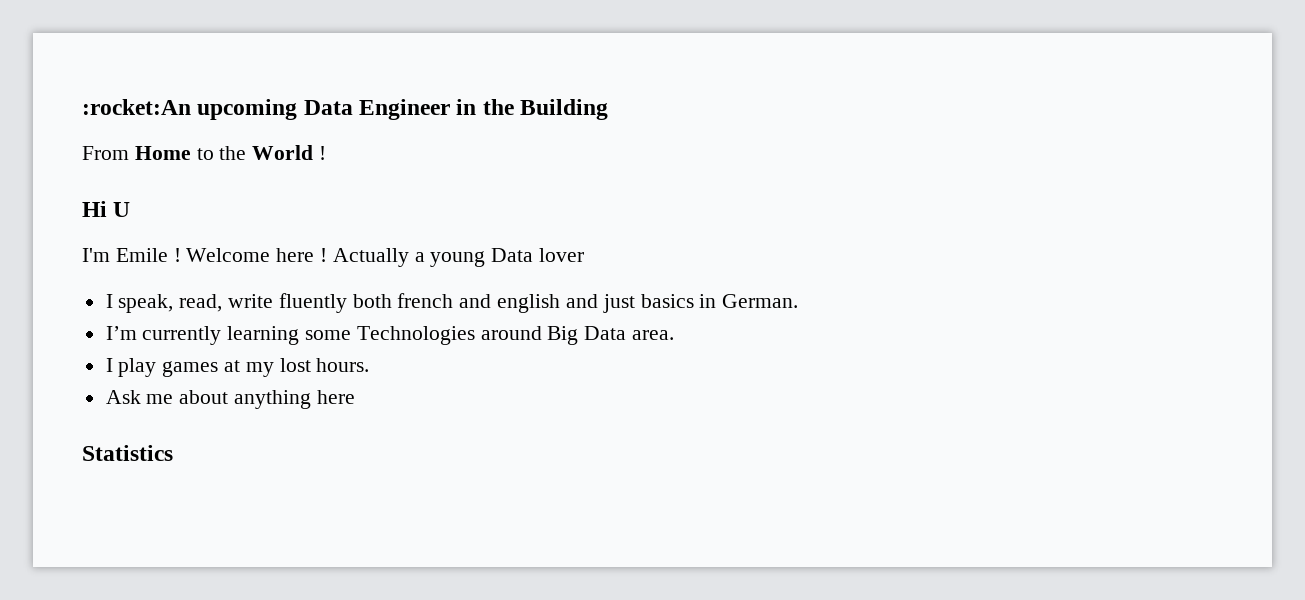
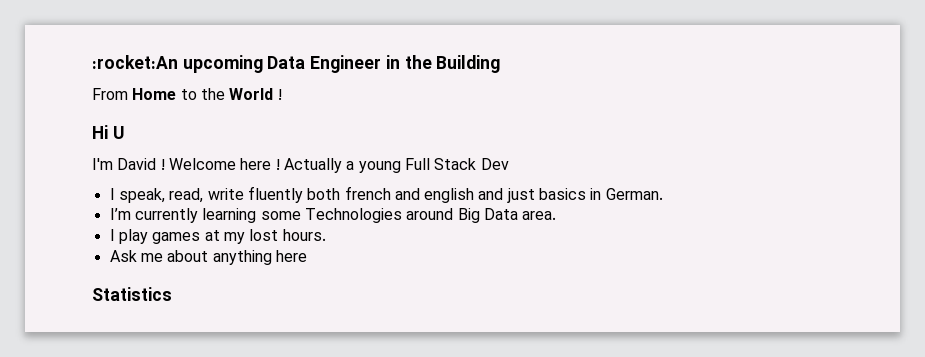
[115,248,168,262] Emile -> [117,158,157,170] David
[491,248,585,262] Data lover -> [404,158,509,170] Full Stack Dev

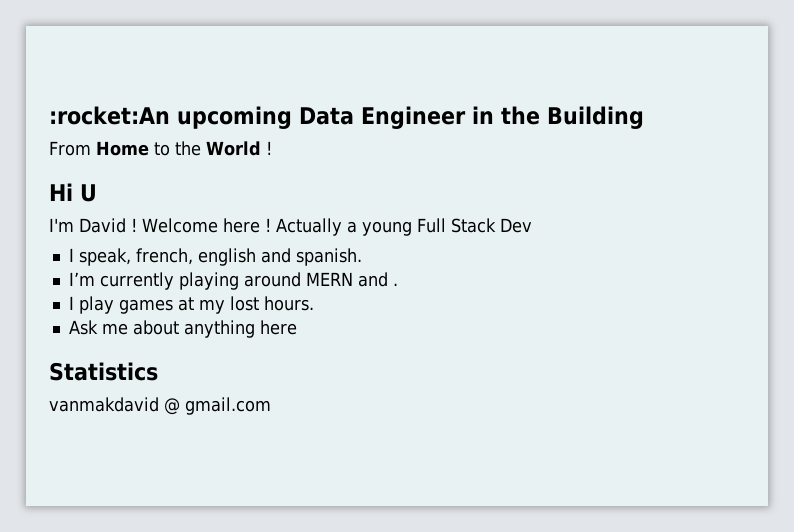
[169,186,663,203] [109,208,557,223] read, write fluently both french and english and just basics in German. // I’m currently learning some Technologies around Big Data area. -> [135,248,362,266] [68,272,398,290] french, english and spanish. // I’m currently playing around MERN and .
(172, 294) none -> [49,397,271,415] // vanmakdavid @ gmail.com

